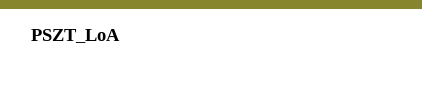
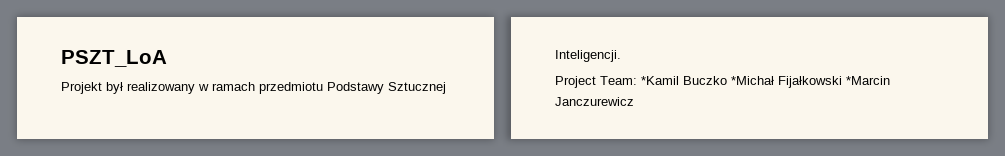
(120, 36) none -> [61,82,446,94] [555,50,621,62] [555,76,890,88] [555,97,634,106] // Projekt był realizowany w ramach przedmiotu Podstawy Sztucznej Inteligencji. // Project Team: *Kamil Buczko *Michał Fijałkowski *Marcin Janczurewicz

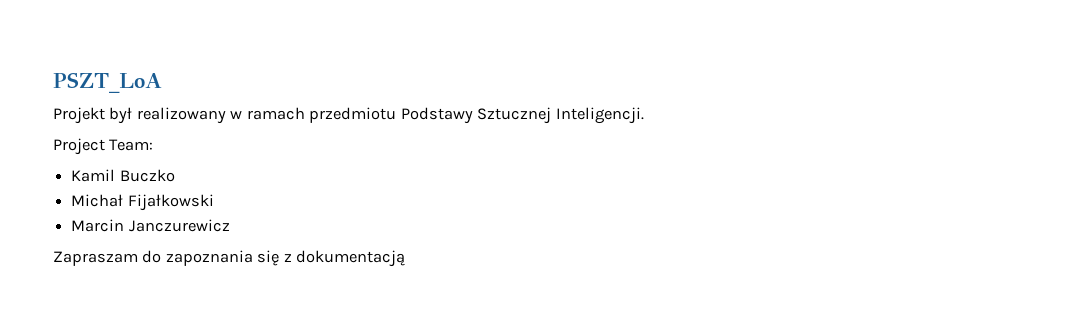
[641,76,679,85] *Kamil -> [71,169,116,182] // Kamil
[731,76,774,85] *Michał -> [71,194,124,207] // Michał
[846,76,890,85] *Marcin -> [71,219,125,232] // Marcin
(634, 101) none -> [53,250,406,267] // Zapraszam do zapoznania się z dokumentacją

